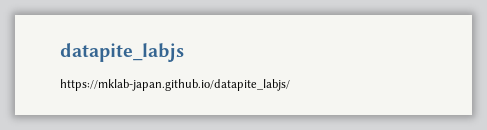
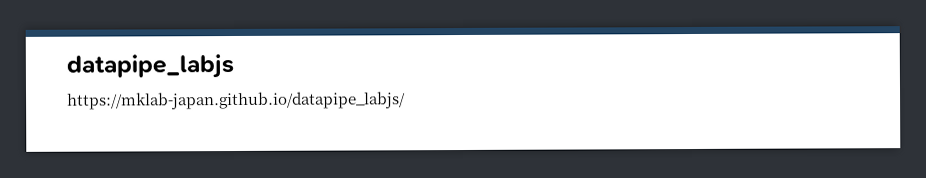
[60,43,184,62] [60,79,290,91] datapite_labjs // https://mklab-japan.github.io/datapite_labjs/ -> [66,53,234,79] [67,91,406,110] datapipe_labjs // https://mklab-japan.github.io/datapipe_labjs/

